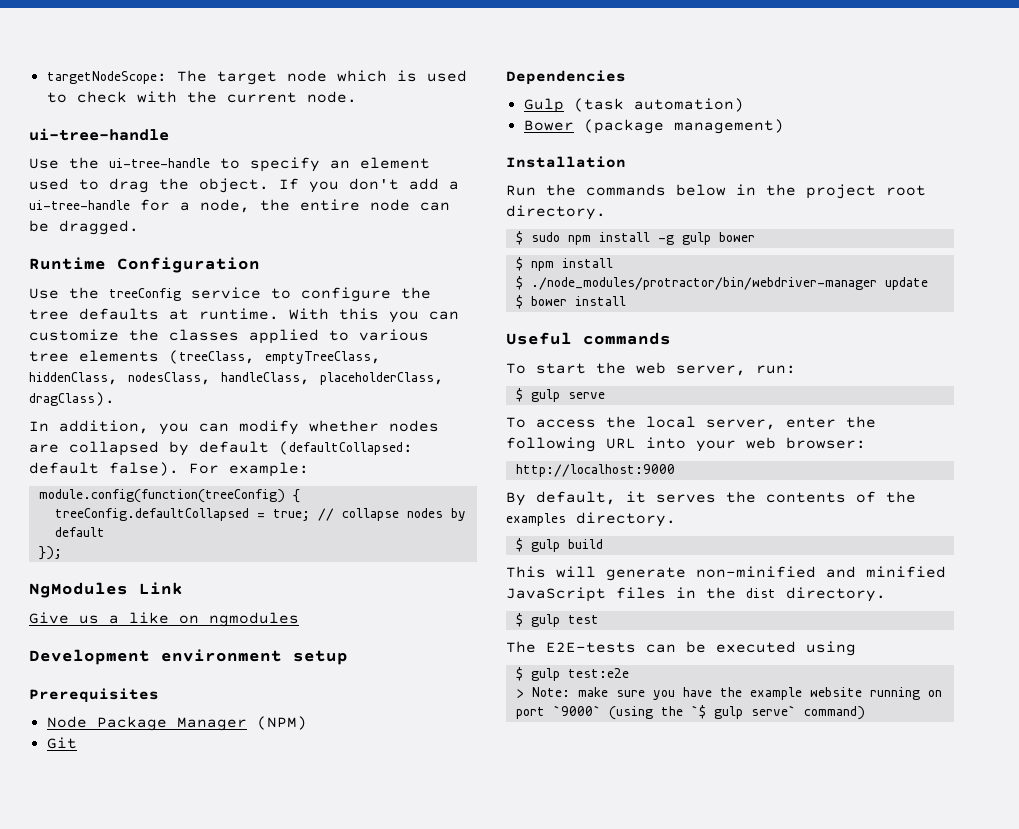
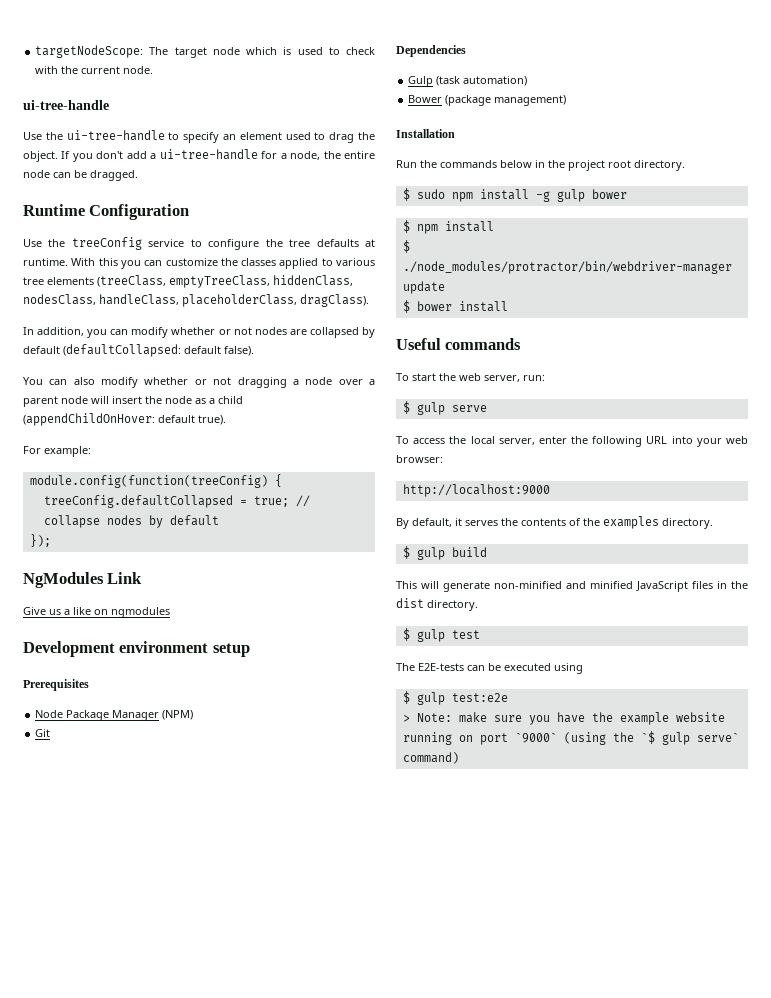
(379, 426) none -> [218,327,252,335] or not
(179, 469) none -> [23,377,376,388] [23,396,243,407] [23,413,226,426] // You can also modify whether or not dragging a node over a parent node will insert the node as a child (appendChildOnHover: default true). //

